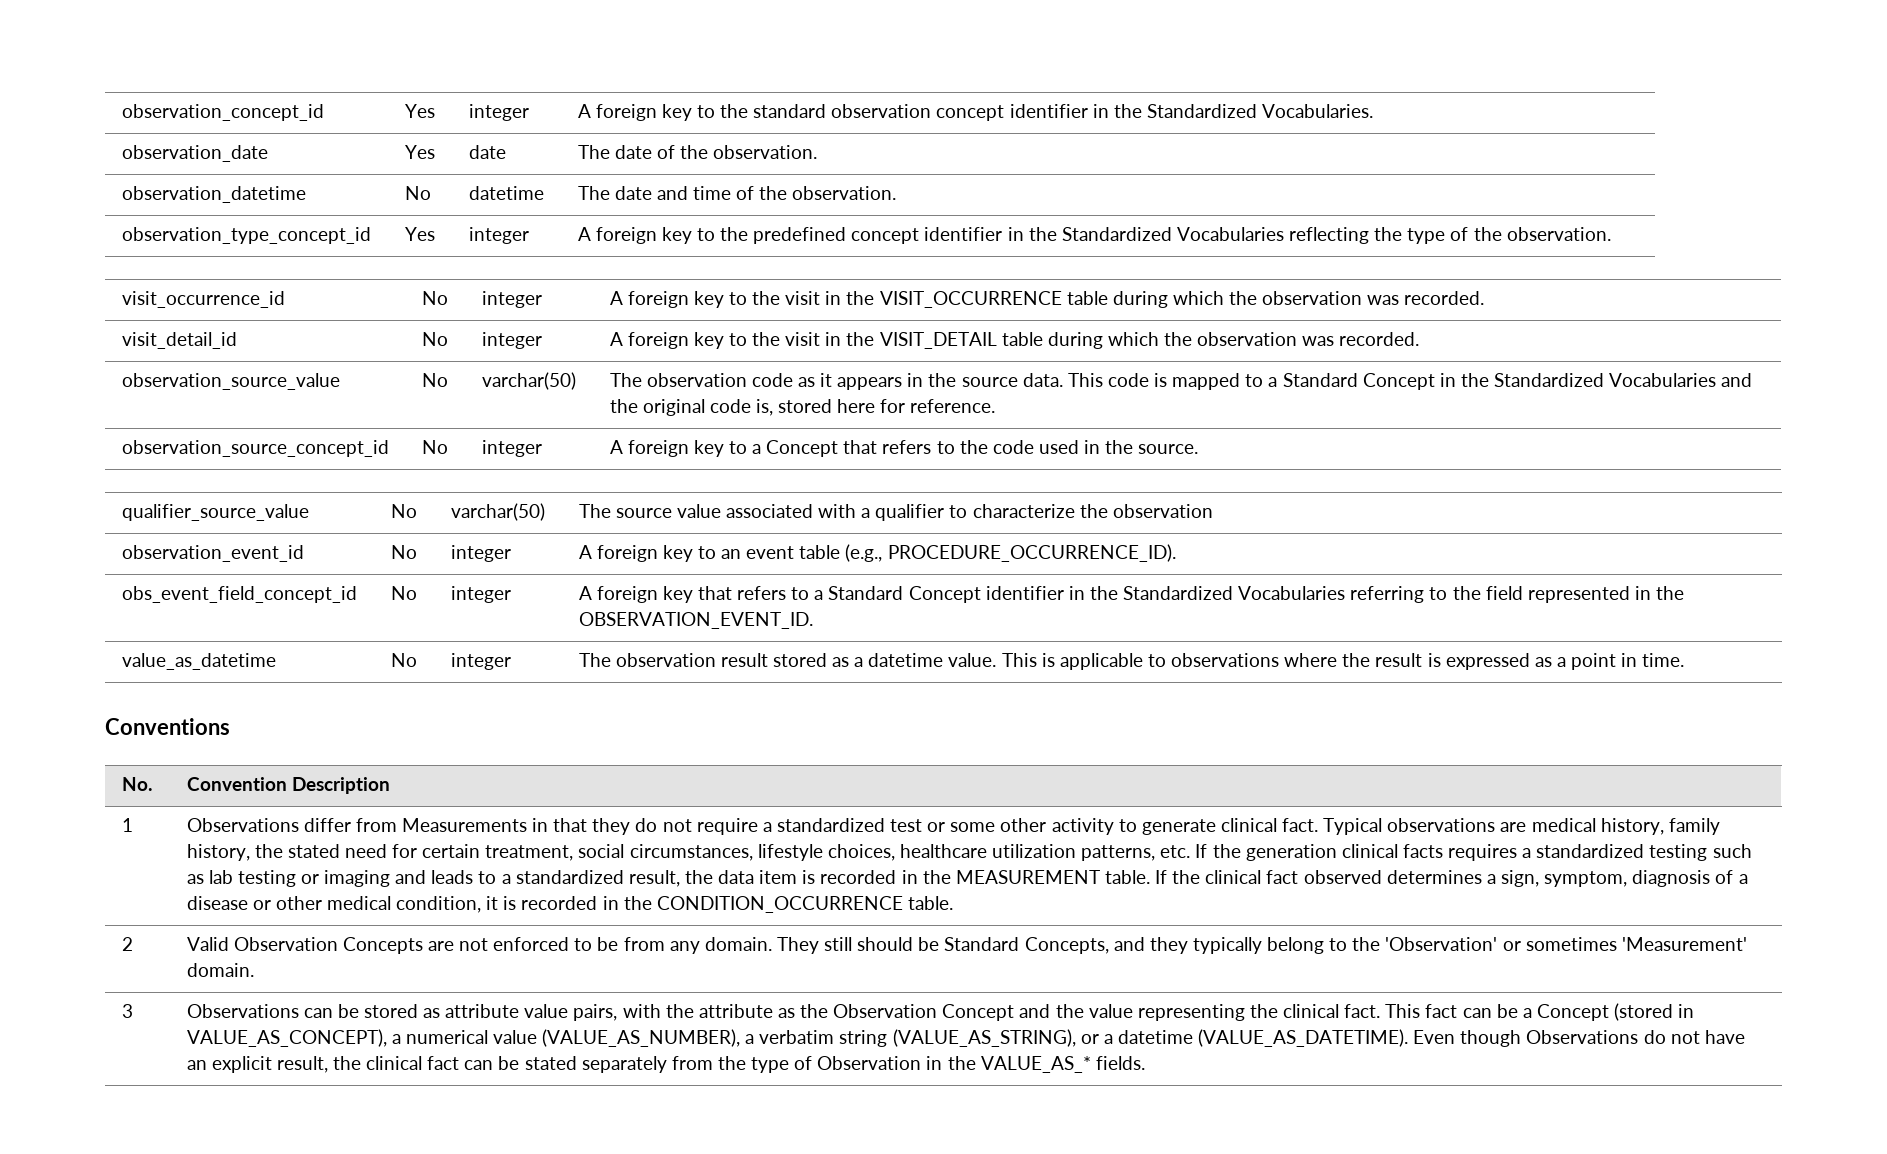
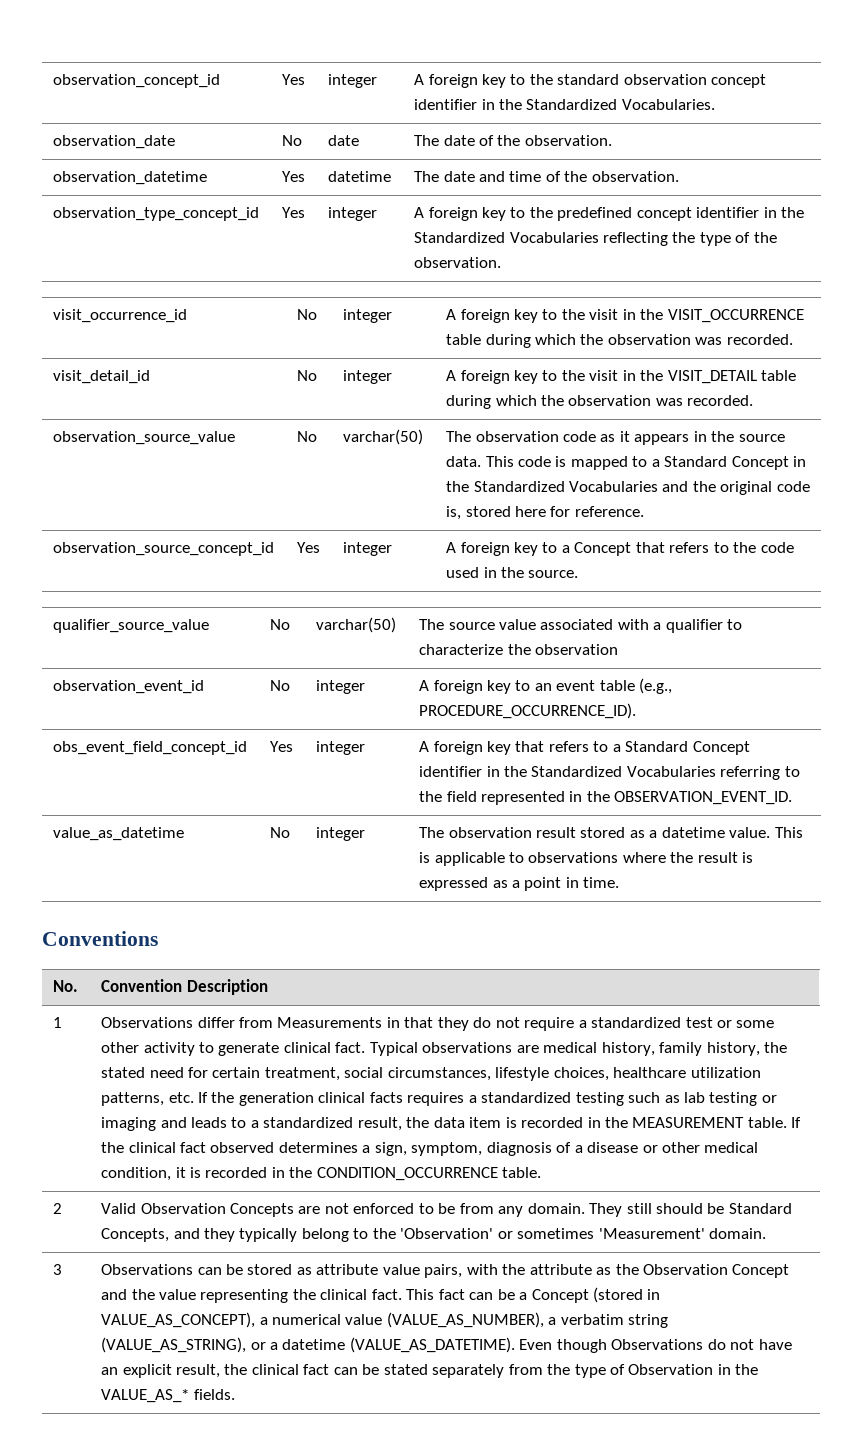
[404,145,435,159] Yes -> [282,135,303,146] No
[404,186,431,200] No -> [282,171,306,182] Yes
[421,440,448,454] No -> [297,542,321,553] Yes
[390,586,417,600] No -> [270,741,294,752] Yes

